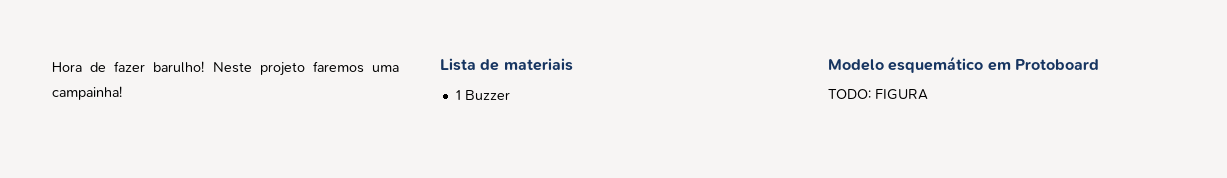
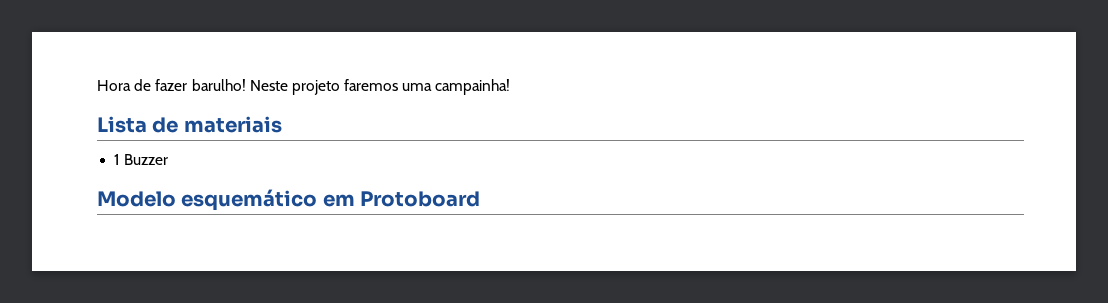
[828,89,928,100] // TODO: FIGURA -> (481, 199) none

